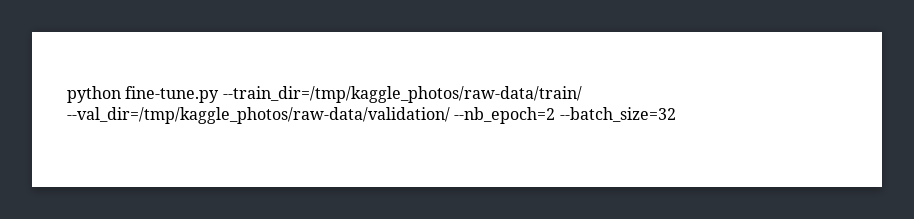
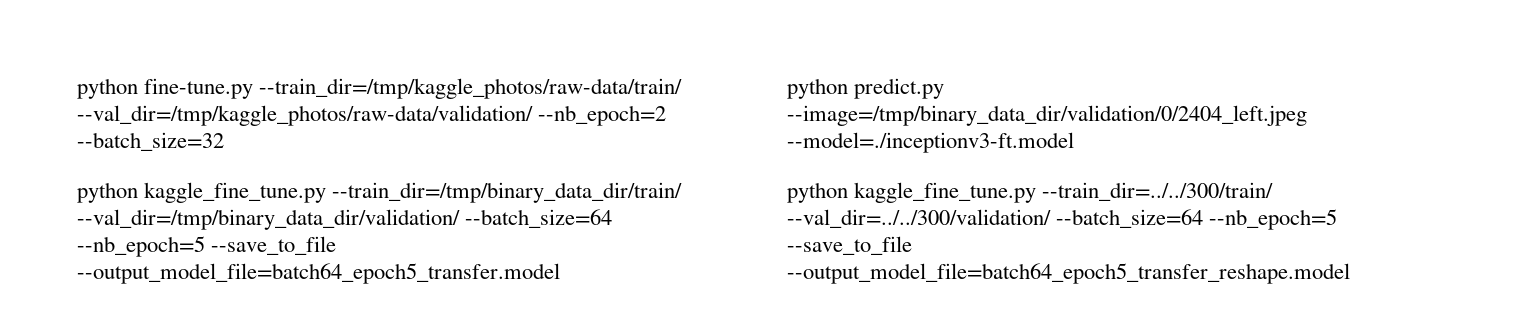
(676, 114) none -> [77,182,683,203] [77,209,613,230] [77,236,337,257] [77,263,560,284] [787,78,945,99] [787,105,1307,126] [787,132,1074,153] [787,182,1274,203] [787,209,1338,230] [787,236,912,255] [787,263,1350,284] // python kaggle_fine_tune.py --train_dir=/tmp/binary_data_dir/train/ --val_dir=/tmp/binary_data_dir/validation/ --batch_size=64 --nb_epoch=5 --save_to_file --output_model_file=batch64_epoch5_transfer.model // python predict.py --image=/tmp/binary_data_dir/validation/0/2404_left.jpeg --model=./inceptionv3-ft.model // python kaggle_fine_tune.py --train_dir=../../300/train/ --val_dir=../../300/validation/ --batch_size=64 --nb_epoch=5 --save_to_file --output_model_file=batch64_epoch5_transfer_reshape.model

